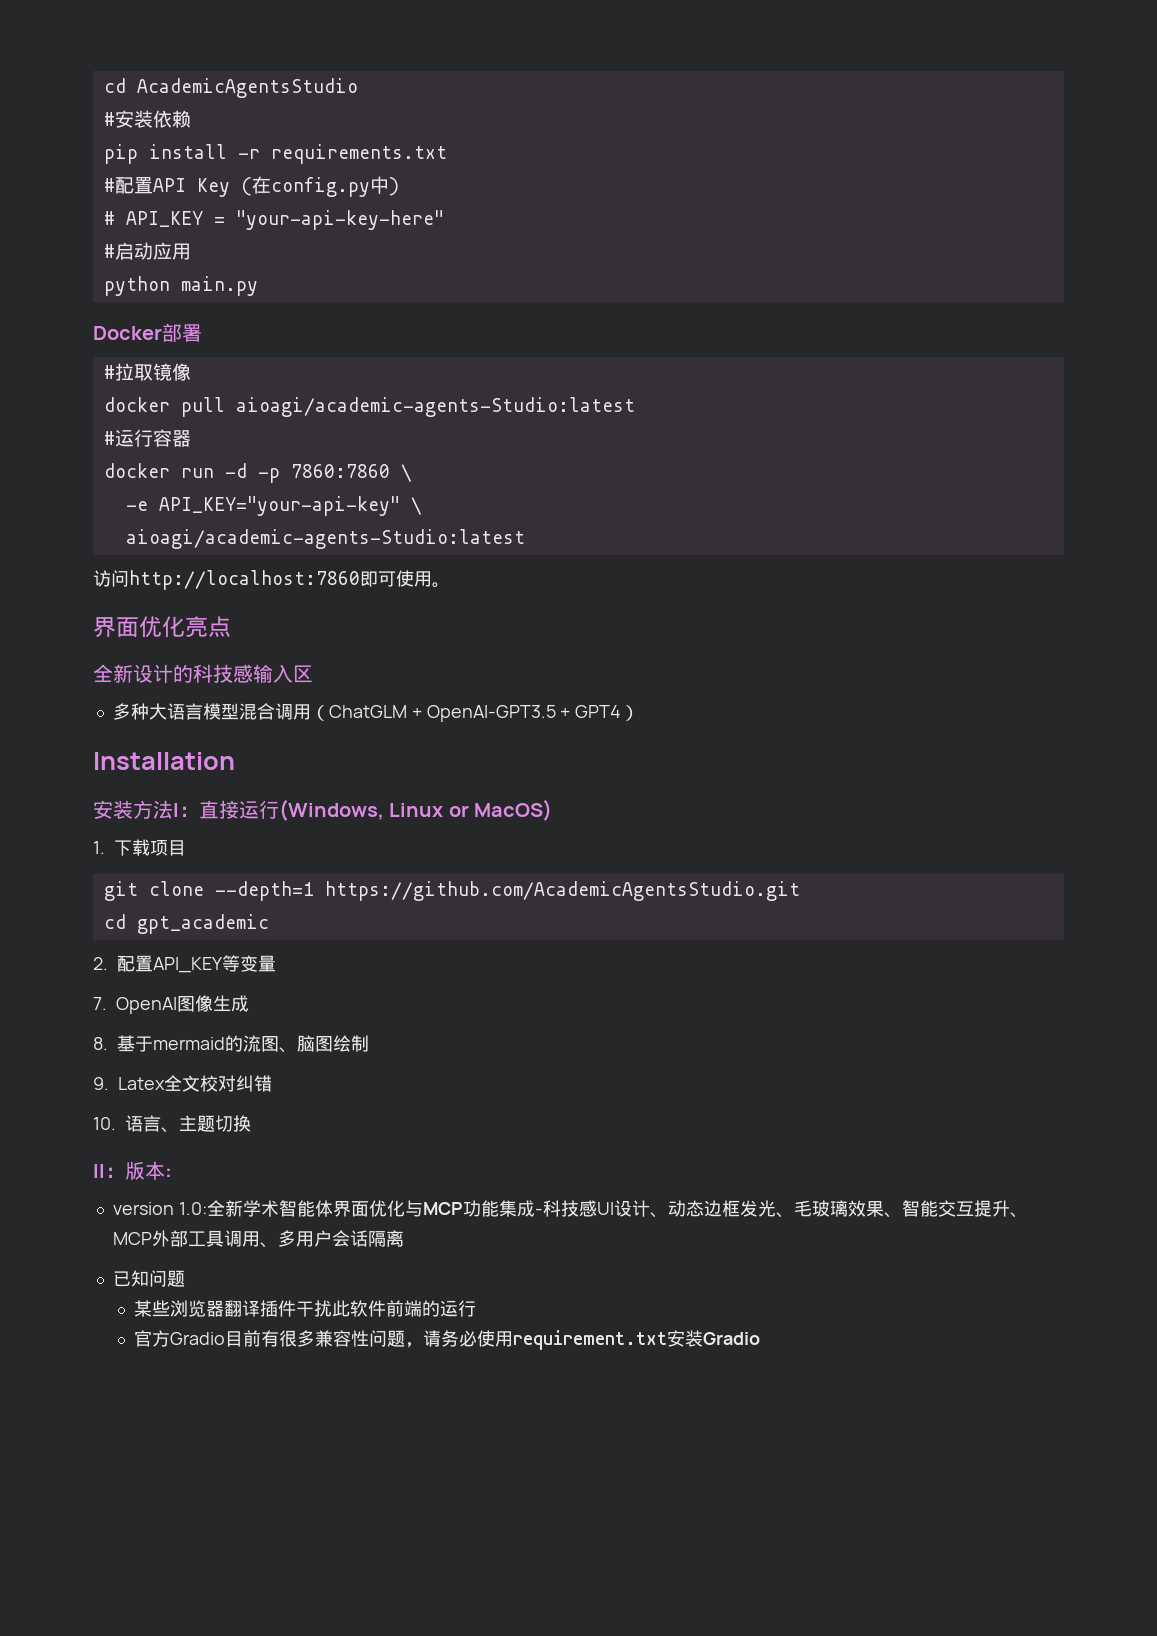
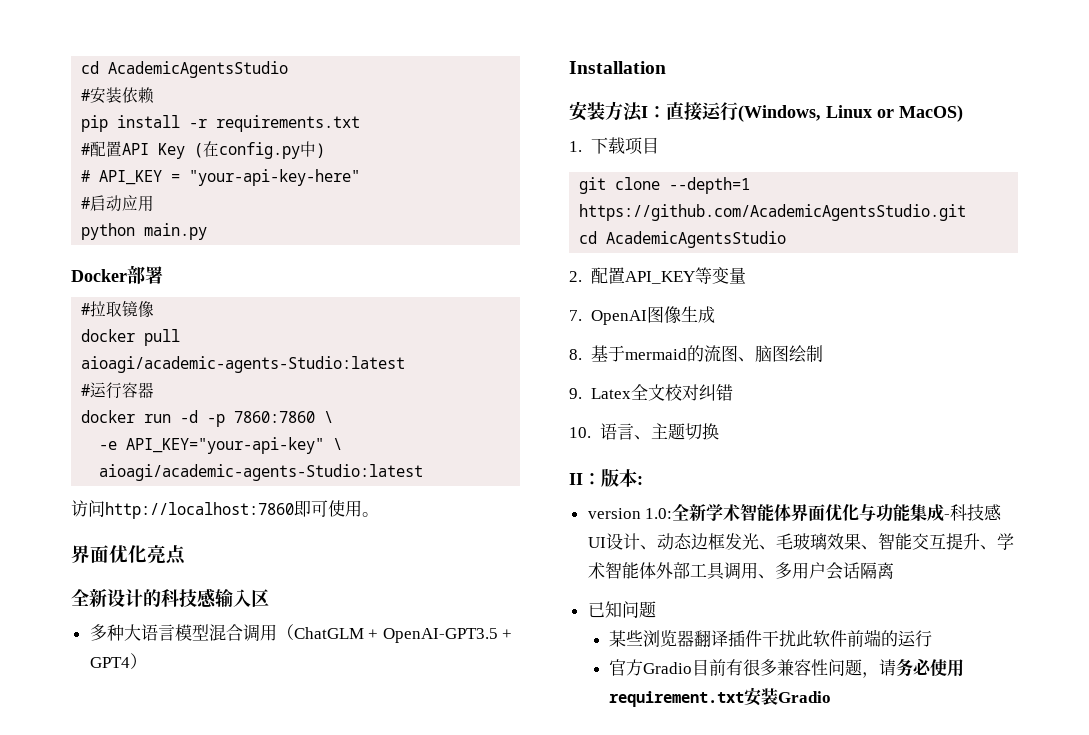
[136,914,269,934] gpt_academic -> [606,231,787,248] AcademicAgentsStudio
[422,1202,463,1215] MCP -> (877, 512) none
[112,1232,152,1245] MCP -> [996,533,1014,550] [587,562,656,579] 学术智能体

